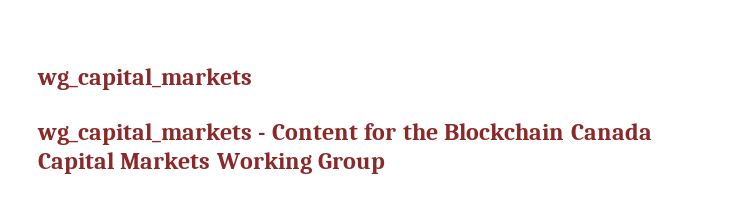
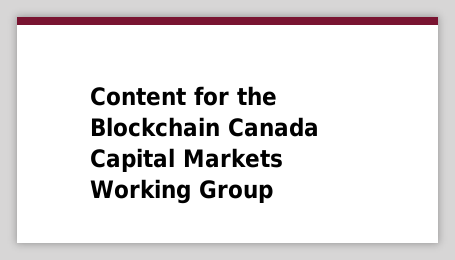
[37,68,252,90] [37,123,266,145] wg_capital_markets // wg_capital_markets - -> (90, 96) none

